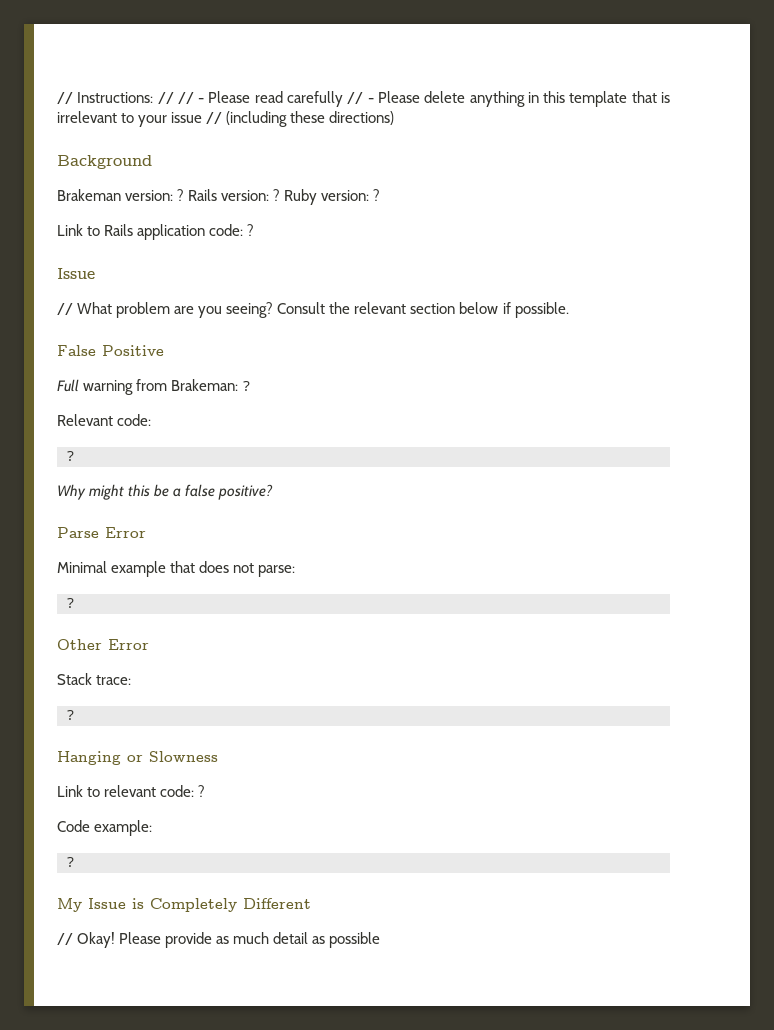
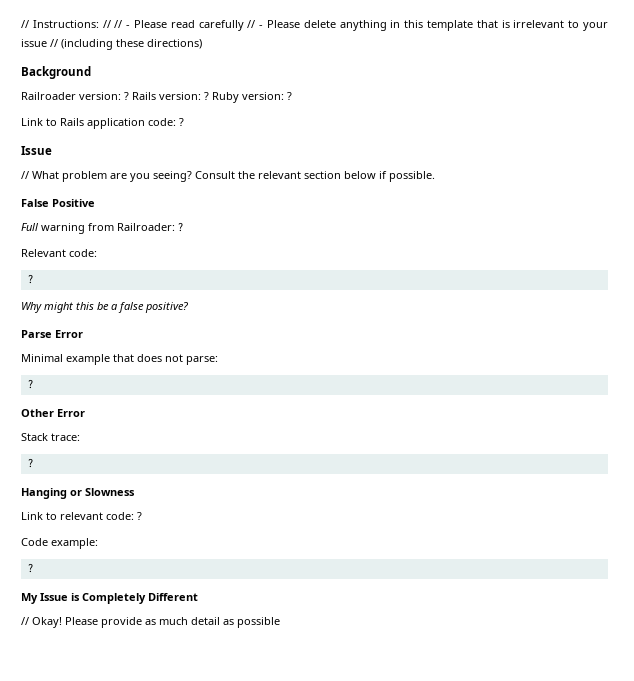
[57,189,121,201] Brakeman -> [21,92,76,100] Railroader
[171,379,239,391] Brakeman: -> [117,223,175,231] Railroader:

